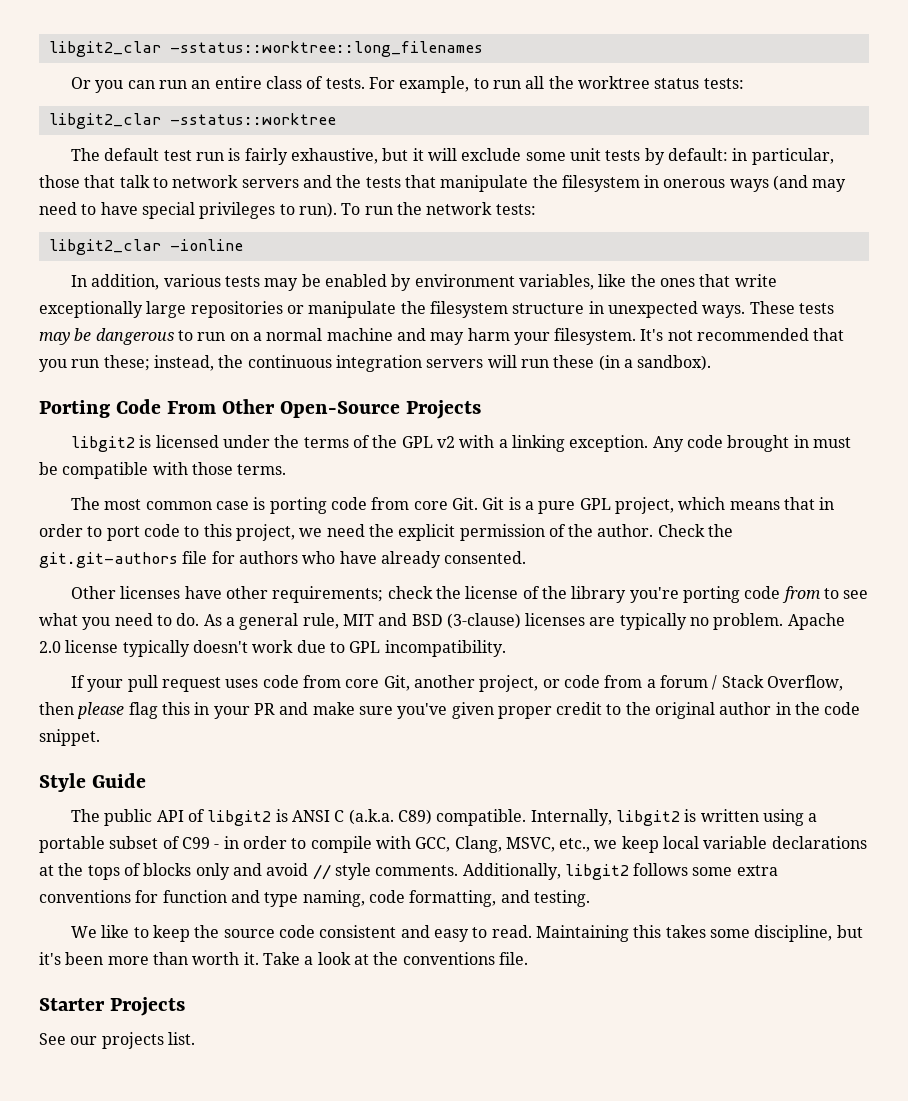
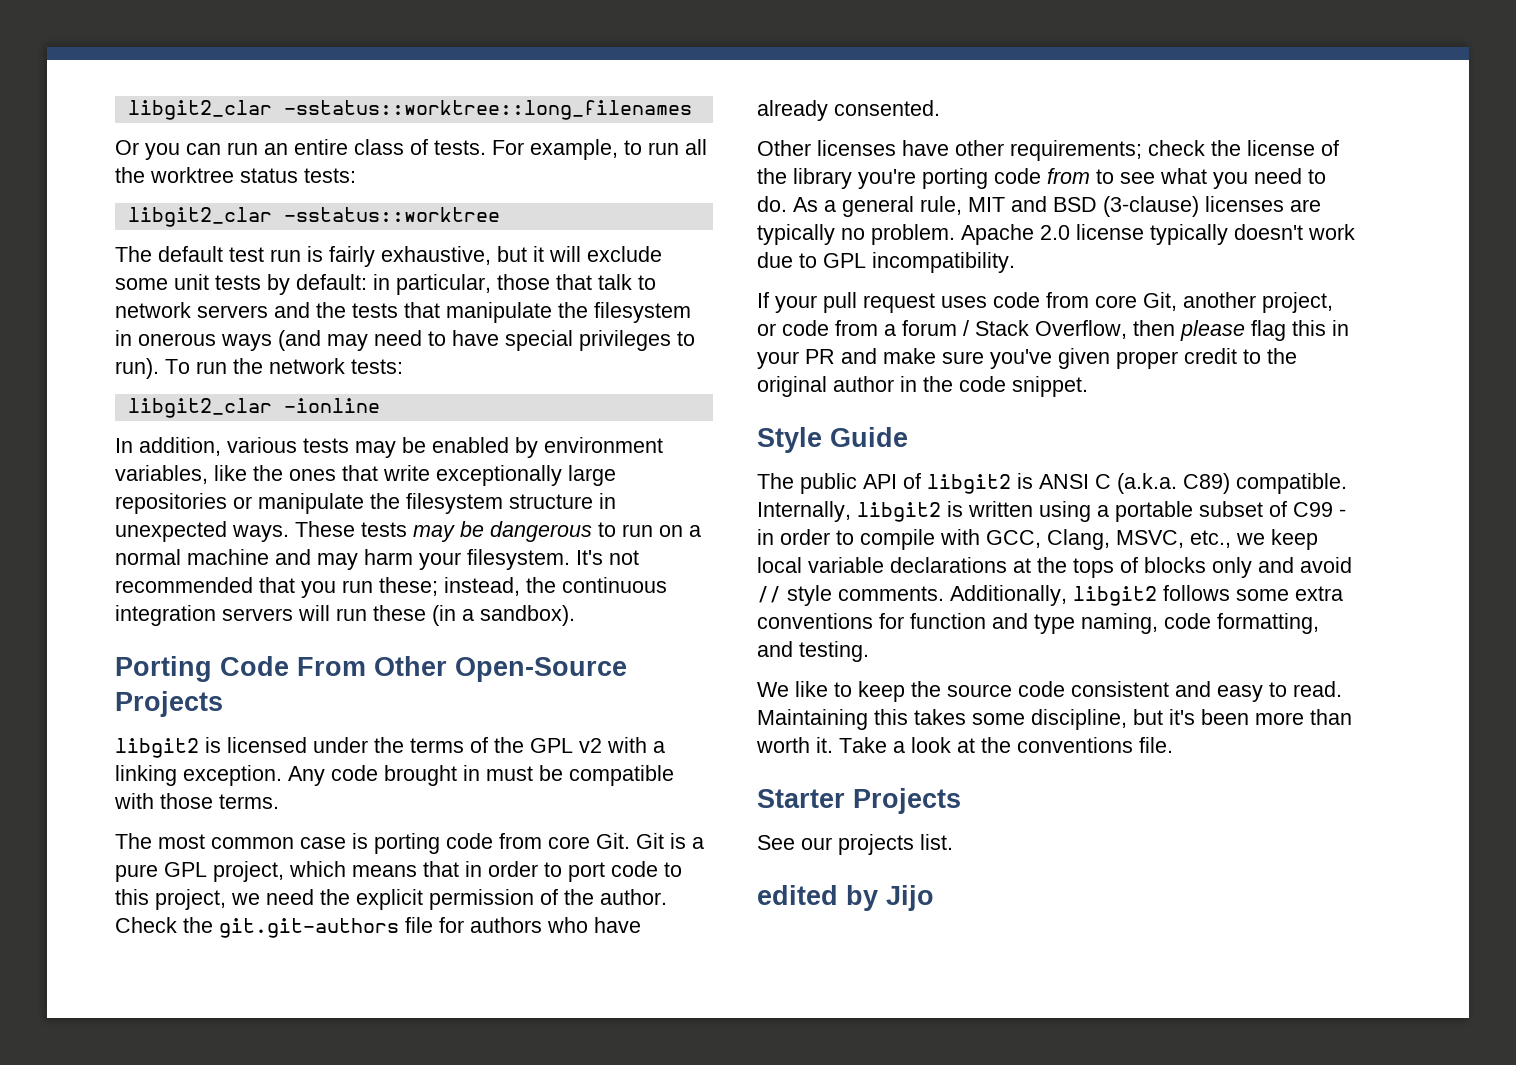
(195, 1038) none -> [757,885,934,911] // edited by Jijo

